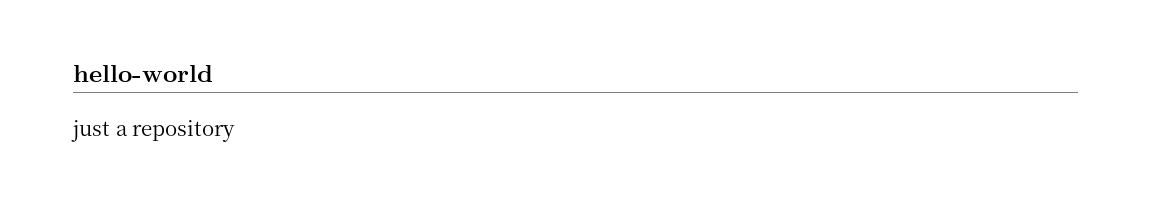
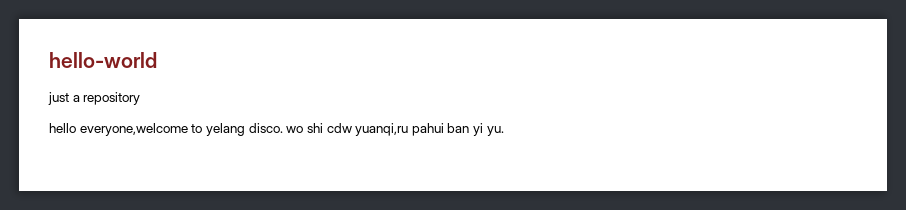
(236, 131) none -> [49,123,504,136] // hello everyone,welcome to yelang disco. wo shi cdw yuanqi,ru pahui ban yi yu.

